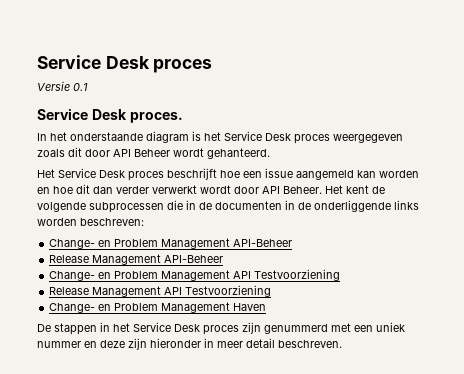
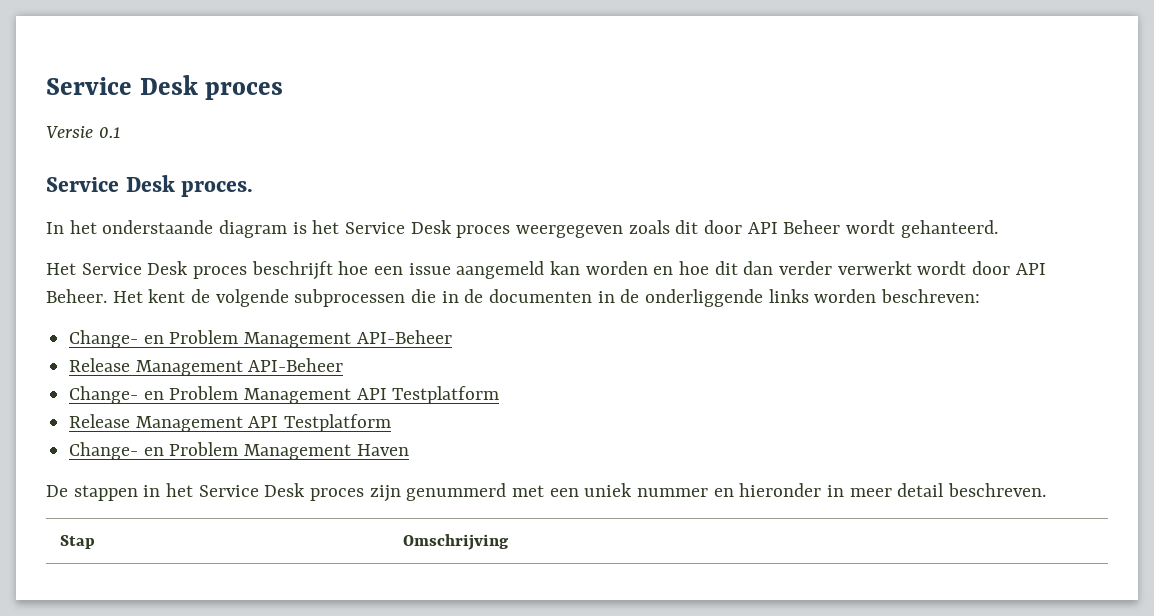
[254,269,341,281] Testvoorziening -> [392,386,500,404] Testplatform
[185,285,272,297] Testvoorziening -> [284,414,392,432] Testplatform
[100,338,147,350] deze zijn -> (734, 492) none
(342, 344) none -> [60,535,96,549] [403,534,510,550] // Stap | Omschrijving

